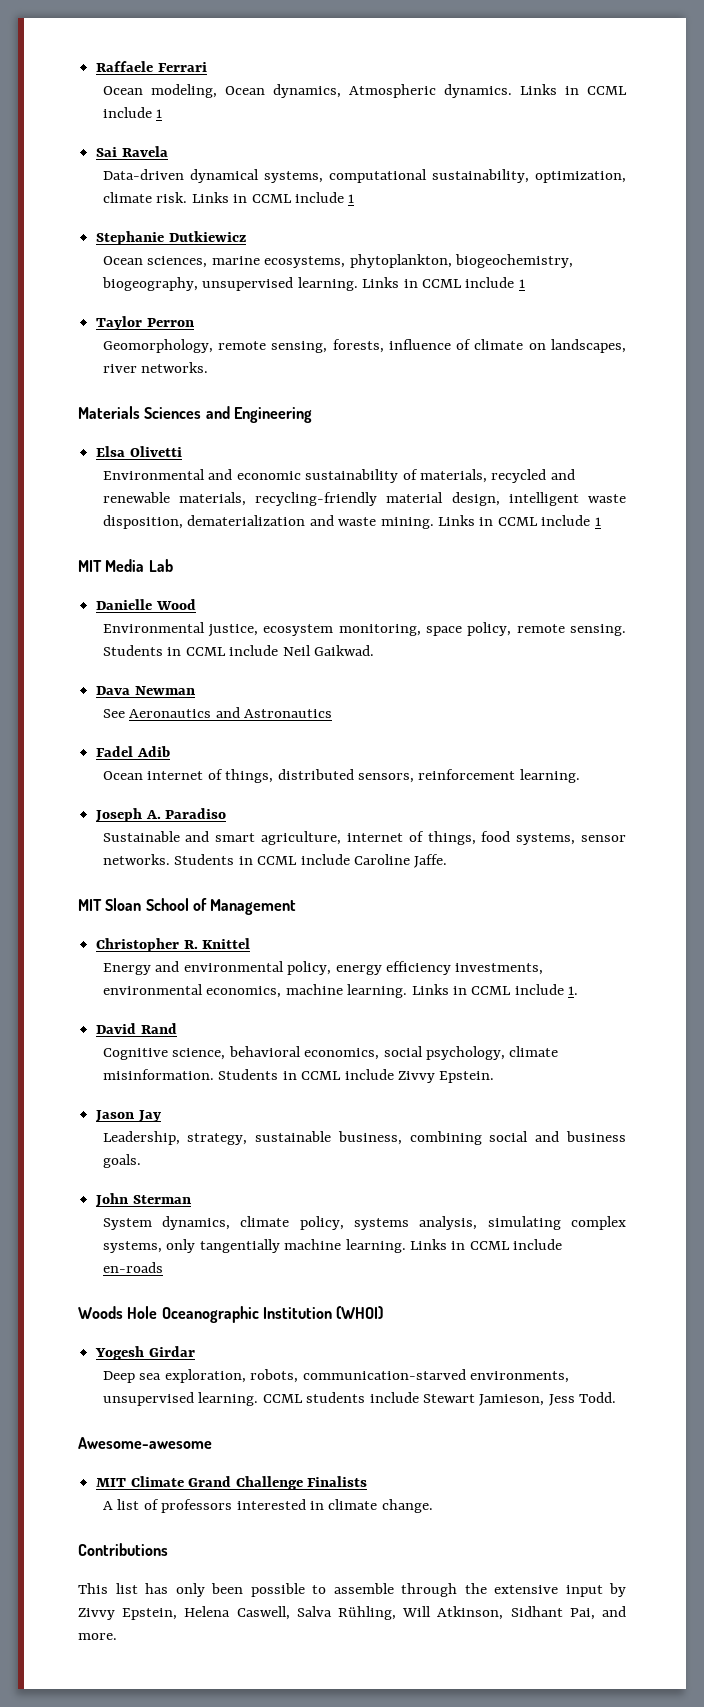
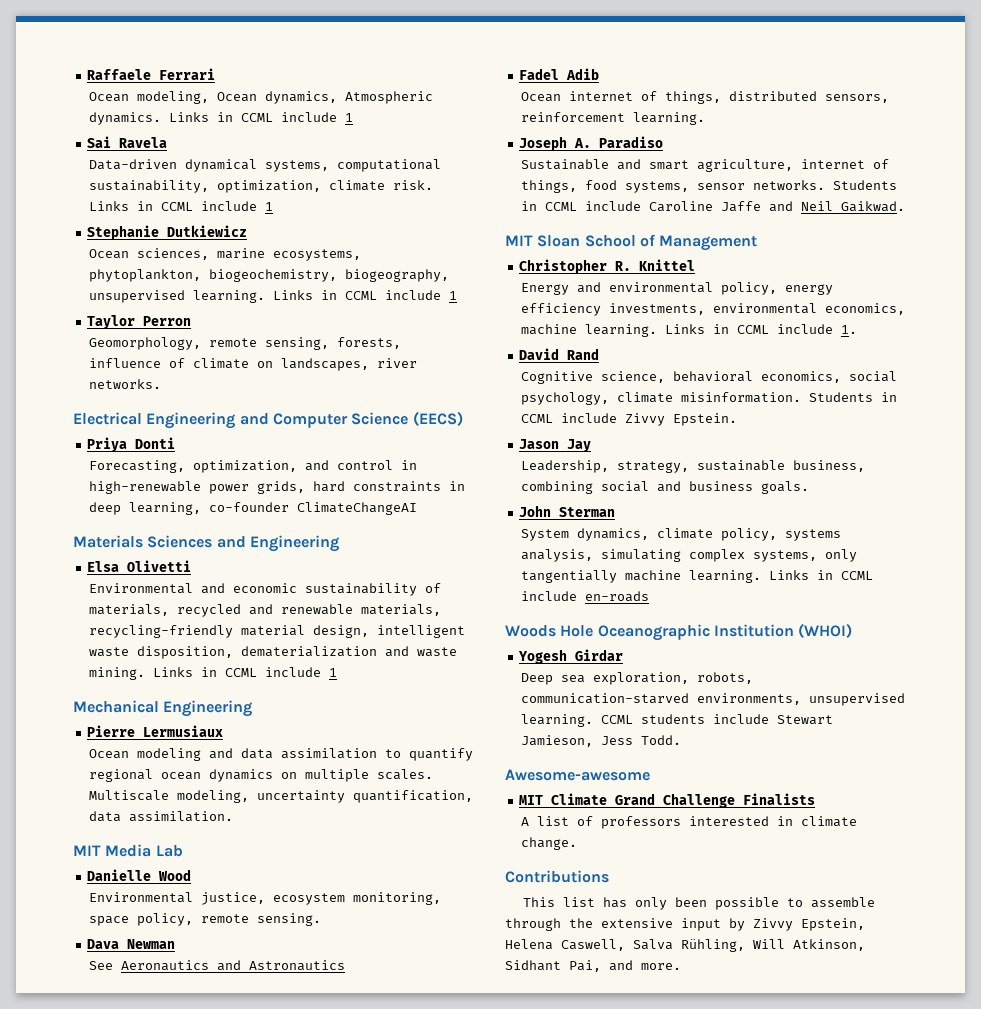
(209, 367) none -> [73,411,463,429] [87,437,176,452] [88,460,417,473] [88,481,465,494] [88,502,417,515] // Electrical Engineering and Computer Science (EECS) // Priya Donti // Forecasting, optimization, and control in high-renewable power grids, hard constraints in deep learning, co-founder ClimateChangeAI
(601, 521) none -> [73,700,253,717] [87,725,224,737] [88,748,473,761] [88,769,433,782] [88,790,473,803] [88,811,233,822] // Mechanical Engineering // Pierre Lermusiaux // Ocean modeling and data assimilation to quantify regional ocean dynamics on multiple scales. Multiscale modeling, uncertainty quantification, data assimilation.
[102,645,374,656] Students in CCML include Neil Gaikwad. -> (321, 919) none
[414,854,448,868] Jaffe. -> [720,201,905,212] Jaffe and Neil Gaikwad.

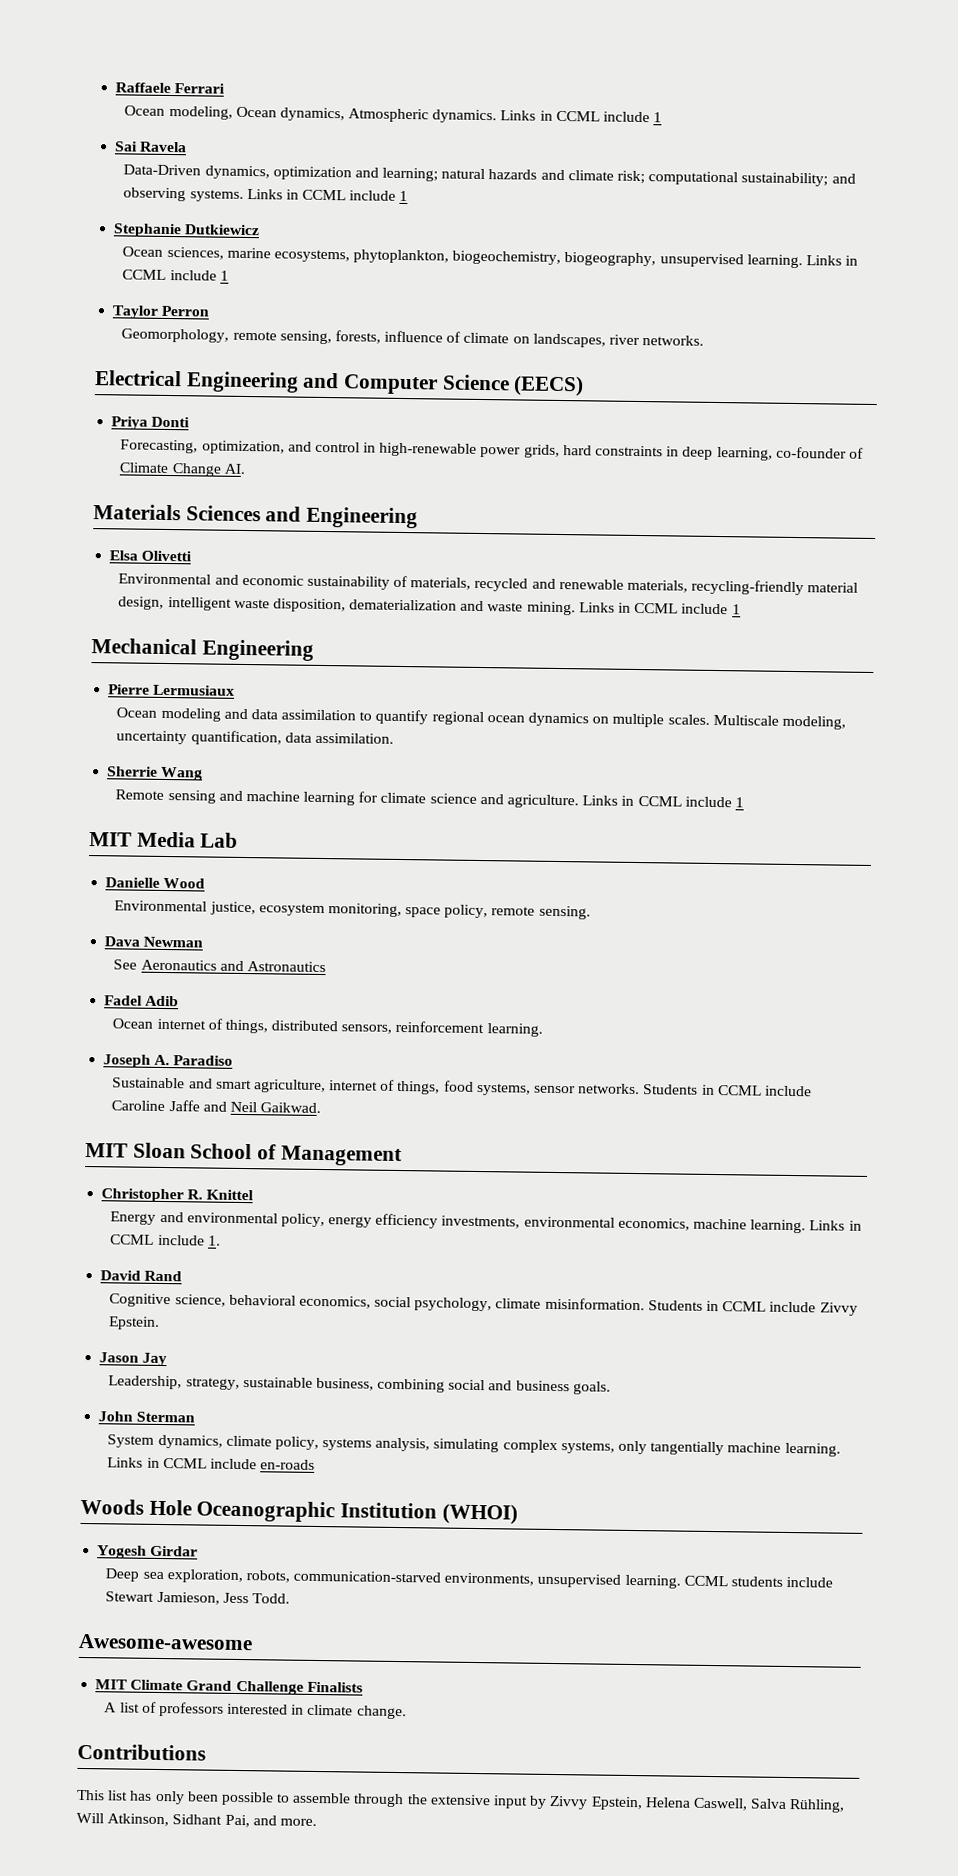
[88,159,441,172] [88,180,433,193] Data-driven dynamical systems, computational sustainability, optimization, climate risk. -> [123,164,856,187] [123,187,244,202] Data-Driven dynamics, optimization and learning; natural hazards and climate risk; computational sustainability; and observing systems.
[296,502,417,515] ClimateChangeAI -> [848,447,864,459] [119,462,246,477] of Climate Change AI.
(233, 816) none -> [107,766,204,781] [115,789,744,809] // Sherrie Wang // Remote sensing and machine learning for climate science and agriculture. Links in CCML include 1

